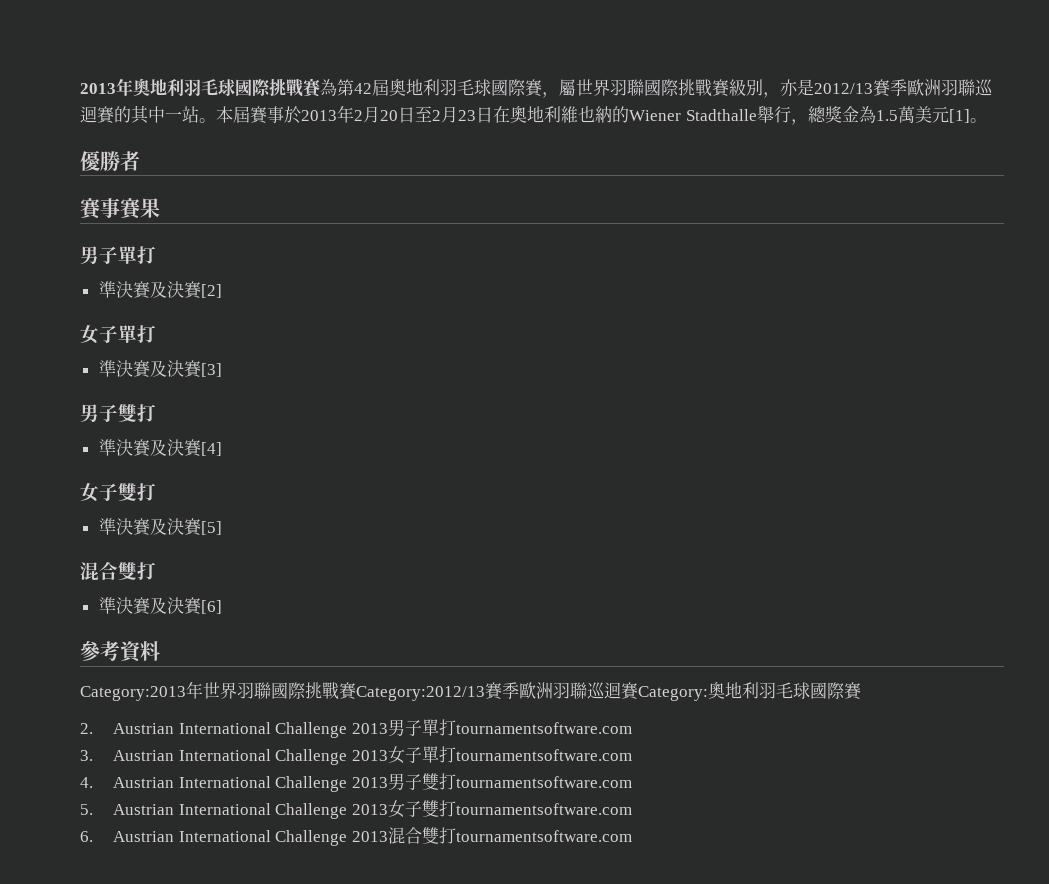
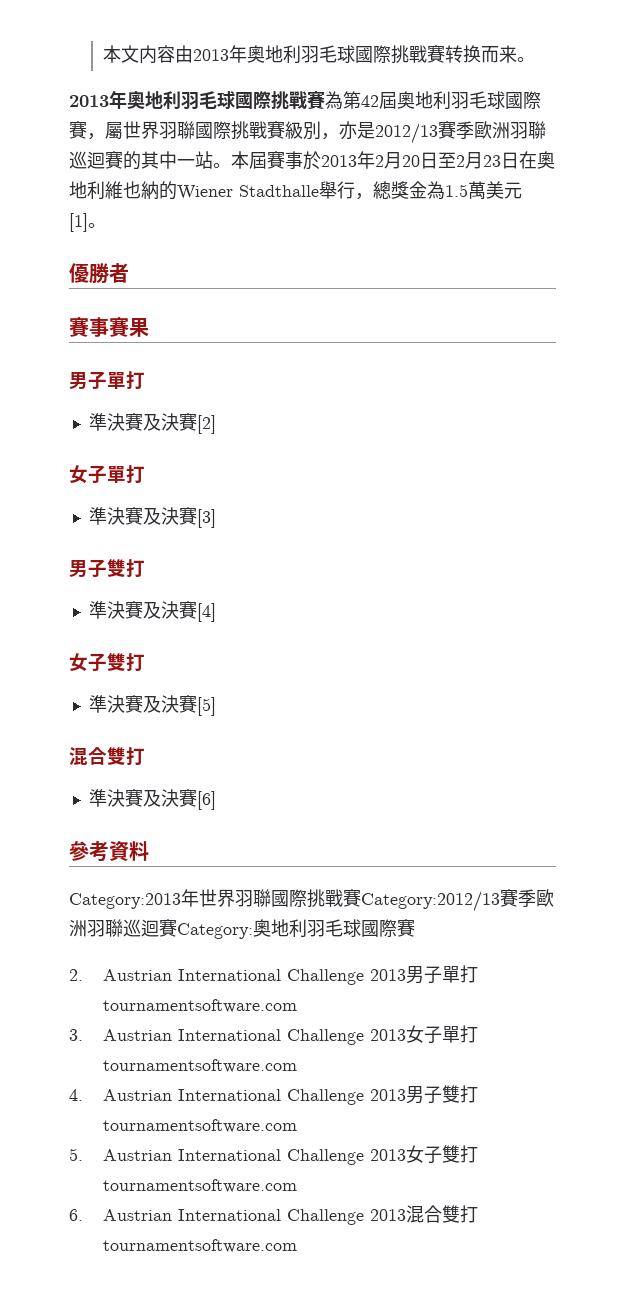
(80, 88) none -> [103,45,536,64] 本文内容由2013年奧地利羽毛球國際挑戰賽转换而来。 //

